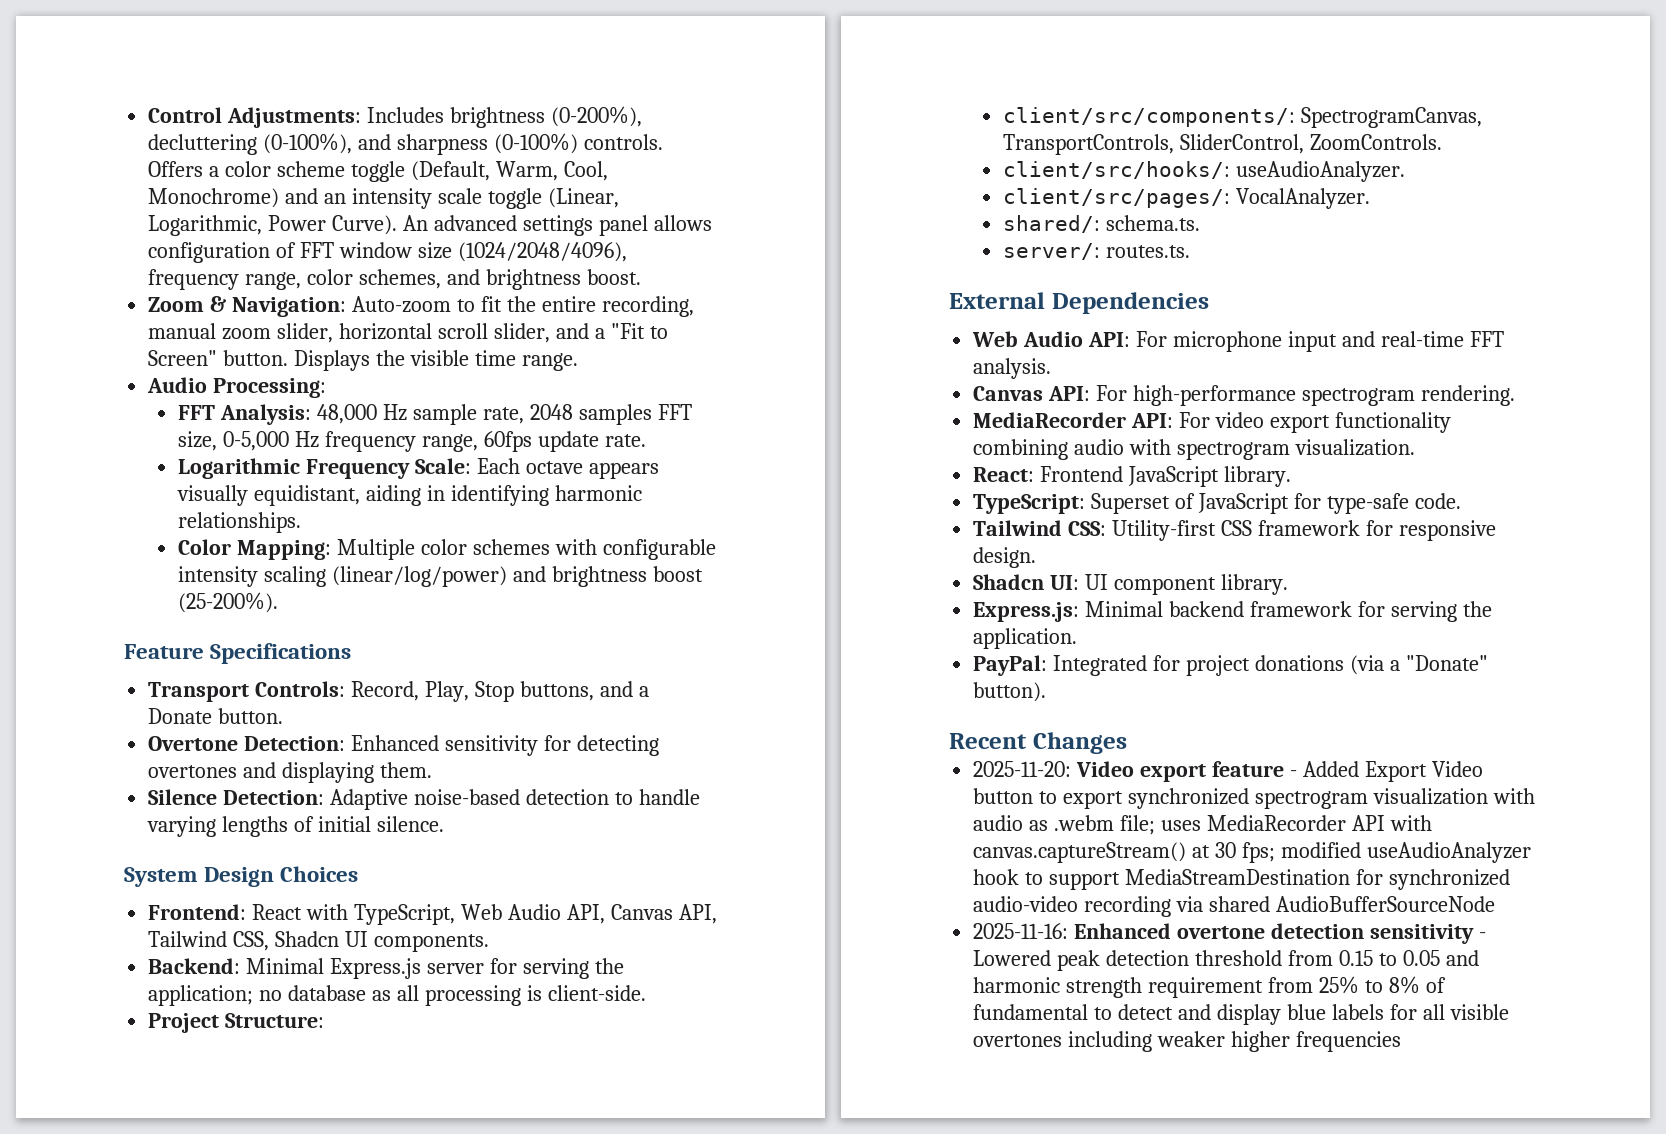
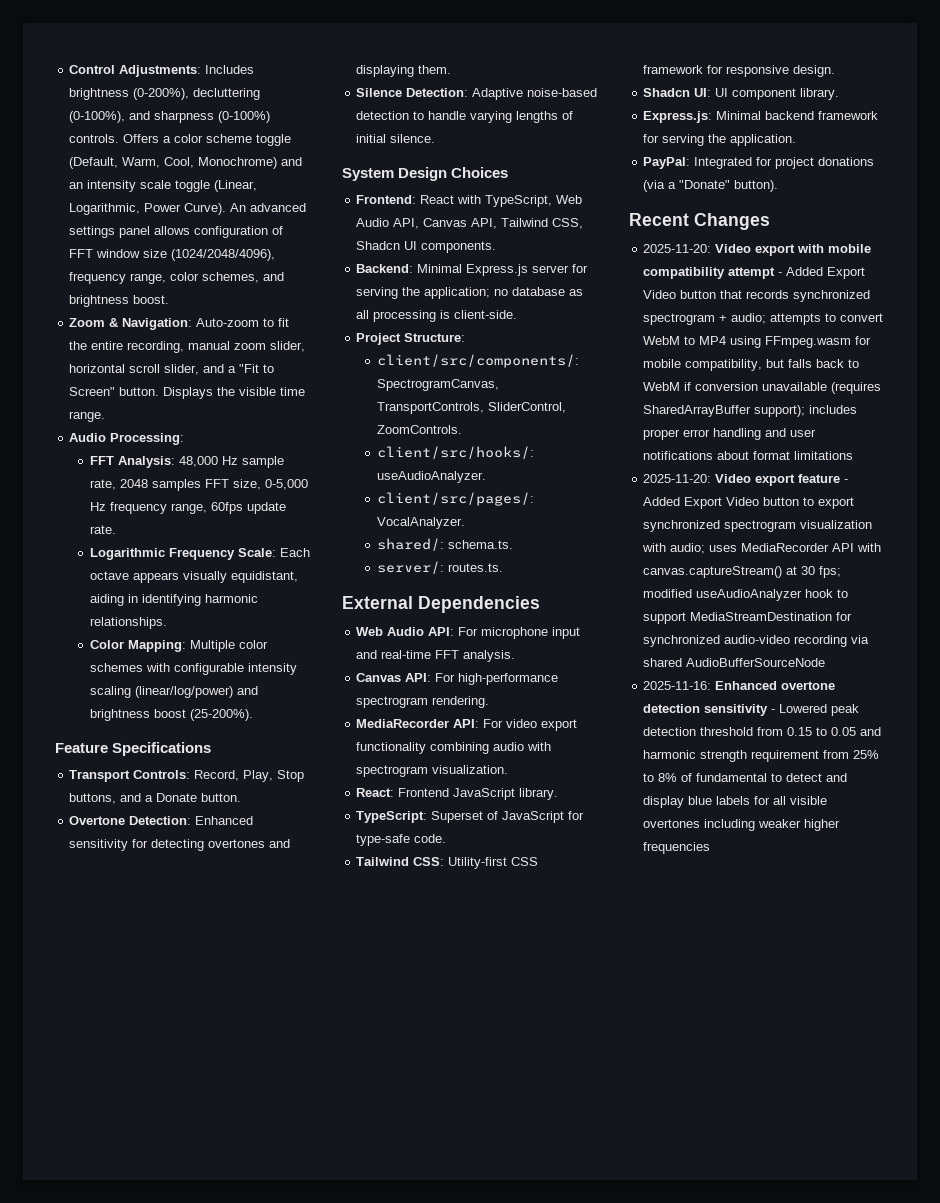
(1127, 743) none -> [643,244,872,256] [643,267,866,279] [643,290,871,302] [643,313,884,325] [643,336,872,348] [643,359,860,371] [643,382,882,394] [643,405,858,417] [643,428,817,440] [643,451,854,460] // 2025-11-20: Video export with mobile compatibility attempt - Added Export Video button that records synchronized spectrogram + audio; attempts to convert WebM to MP4 using FFmpeg.wasm for mobile compatibility, but falls back to WebM if conversion unavailable (requires SharedArrayBuffer support); includes proper error handling and user notifications about format limitations
[973,815,1156,835] audio as .webm file; -> [670,543,706,554] audio;

